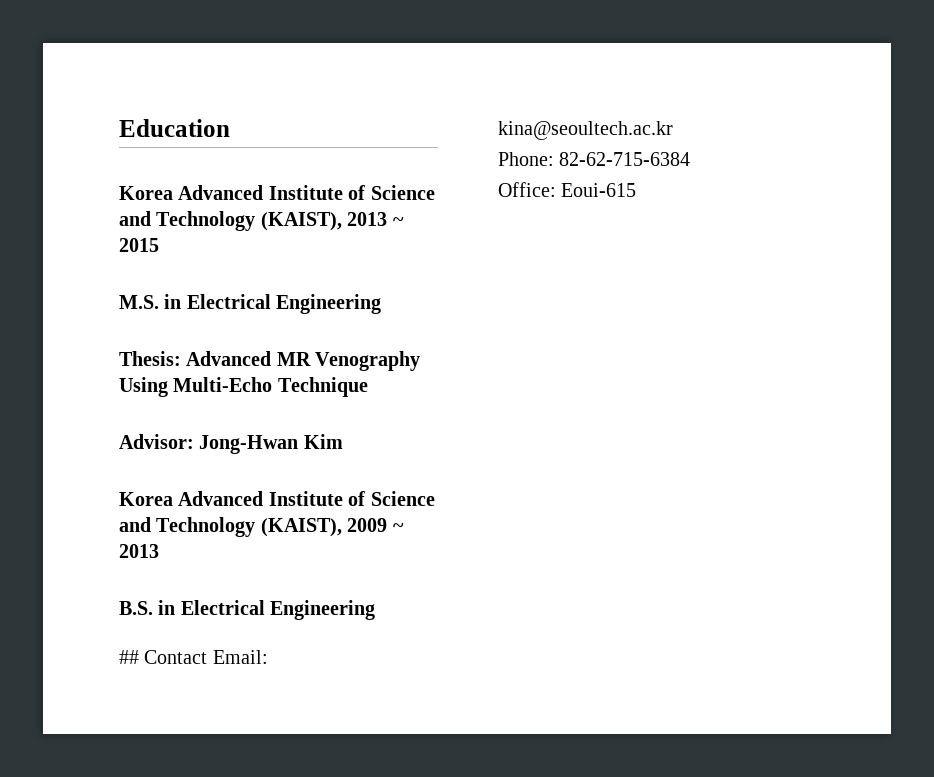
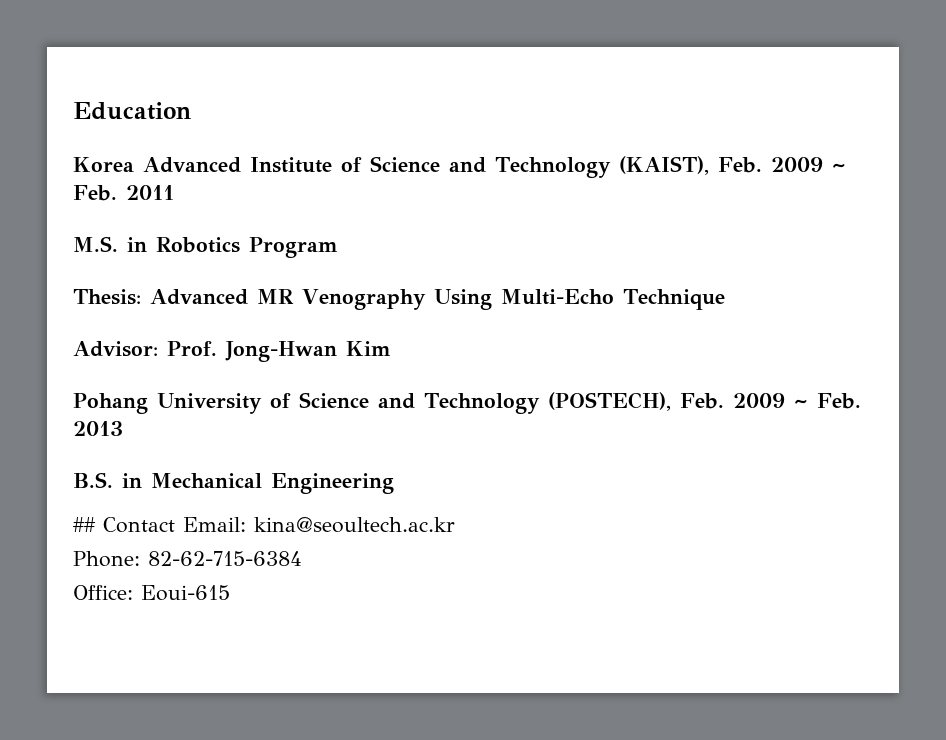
[347,212,404,226] [119,238,159,252] 2013 ~ 2015 -> [717,157,846,173] [73,185,174,201] Feb. 2009 ~ Feb. 2011
[186,294,382,314] Electrical Engineering -> [156,237,338,258] Robotics Program
(194, 441) none -> [167,341,217,356] Prof.
[119,491,435,506] [119,517,404,537] Korea Advanced Institute of Science and Technology (KAIST), 2009 ~ -> [73,392,861,414] Pohang University of Science and Technology (POSTECH), Feb. 2009 ~ Feb.
[180,600,265,615] Electrical -> [151,473,262,488] Mechanical

